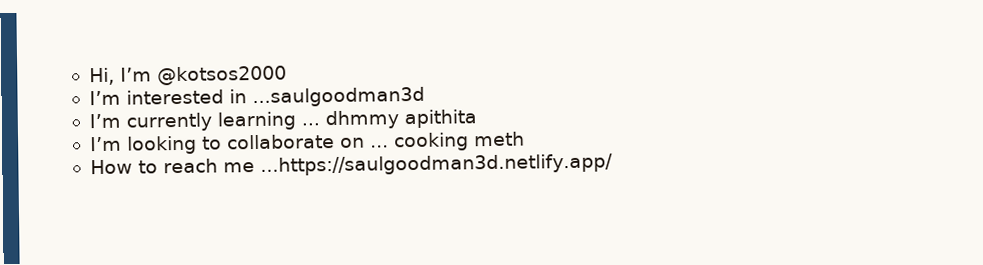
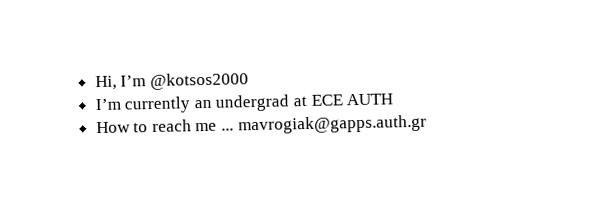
[125,86,425,108] [88,109,477,132] [89,131,525,155] interested in ...saulgoodman3d // I’m currently learning ... dhmmy apithita // I’m looking to collaborate on ... cooking meth -> [124,93,394,114] currently an undergrad at ECE AUTH
[259,153,613,176] ...https://saulgoodman3d.netlify.app/ -> [221,114,427,135] ... mavrogiak@gapps.auth.gr

